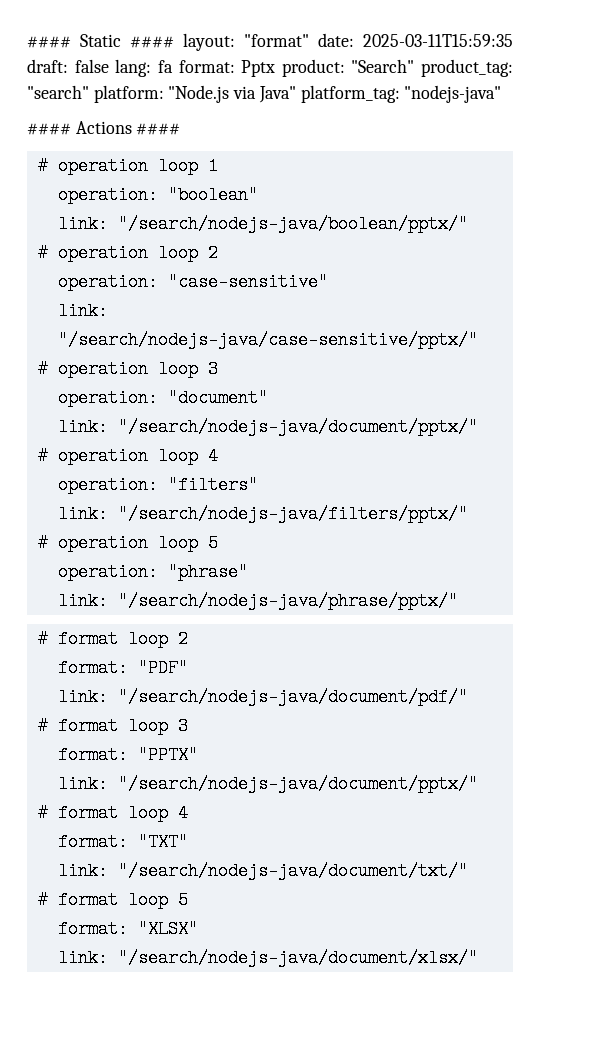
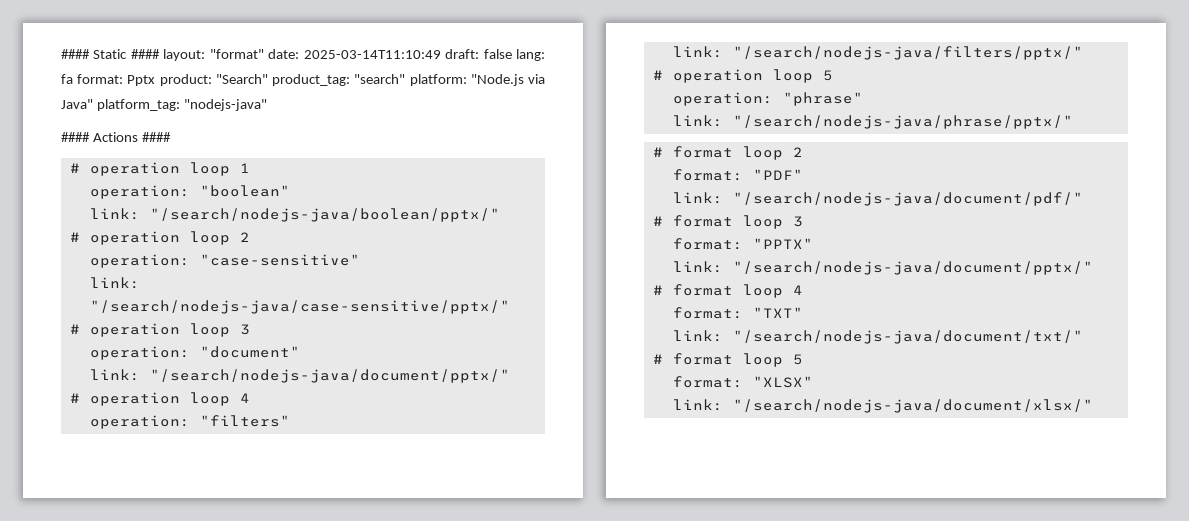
[363,34,513,47] 2025-03-11T15:59:35 -> [303,50,441,59] 2025-03-14T11:10:49

